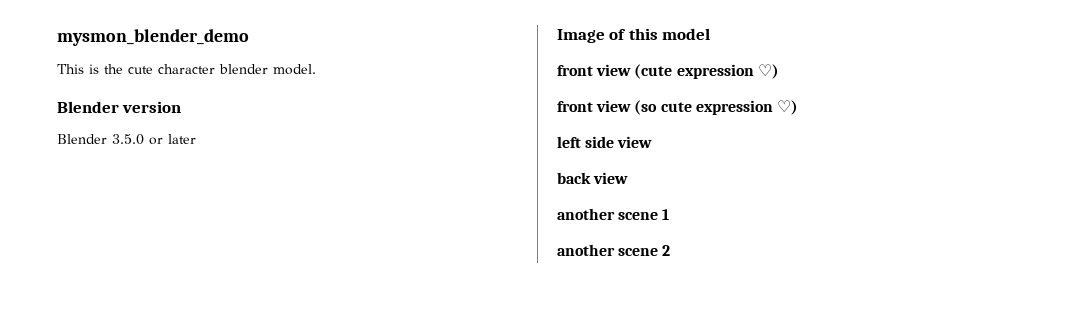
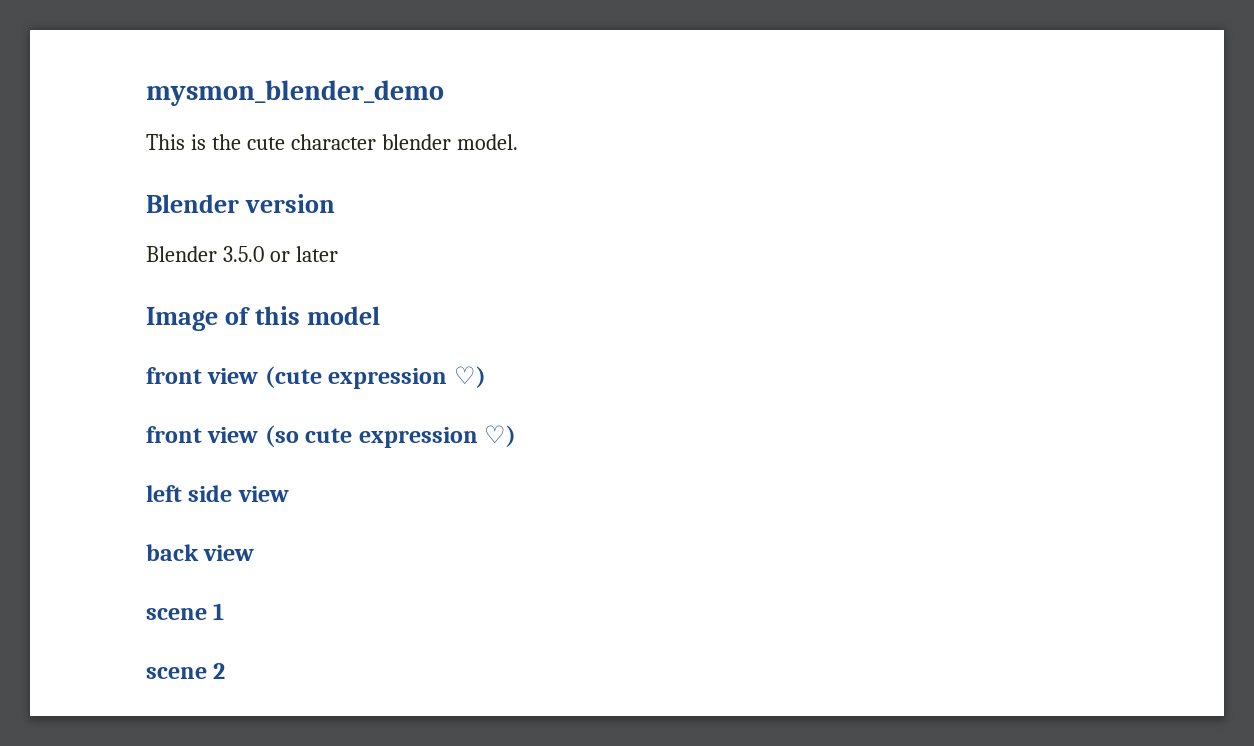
[557,208,615,220] another -> (255, 553) none
[557,244,615,256] another -> (225, 611) none

